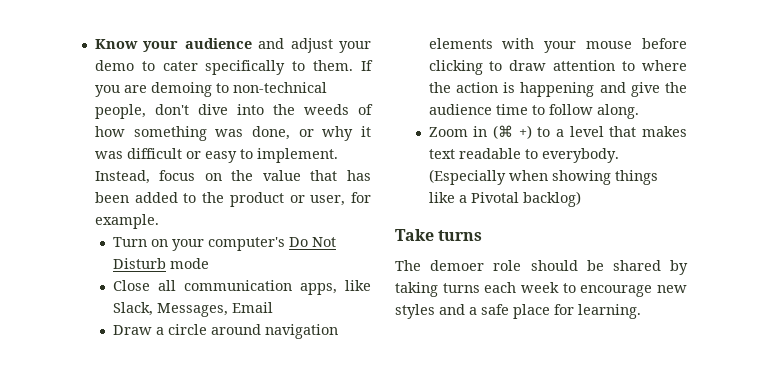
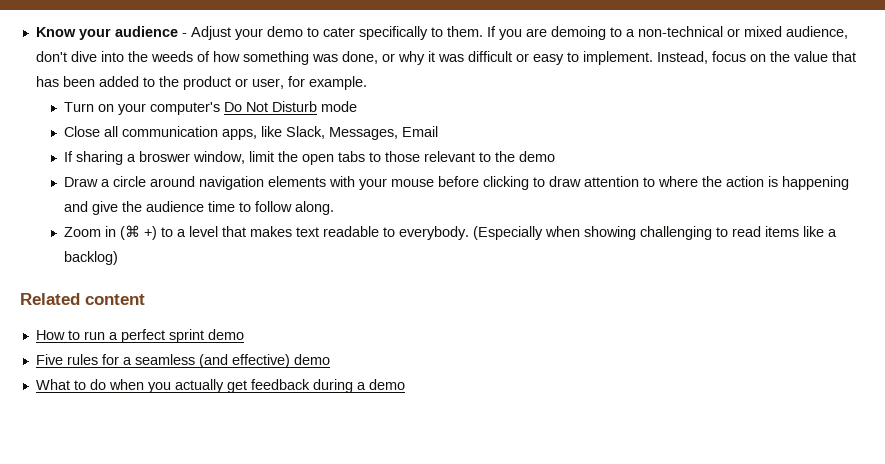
[258,38,333,53] and adjust -> [181,26,231,40] - Adjust
[232,82,327,93] [94,104,146,119] non-technical people, -> [625,26,848,39] a non-technical or mixed audience,
(273, 307) none -> [63,151,555,165] // If sharing a broswer window, limit the open tabs to those relevant to the demo
[614,170,658,185] things -> [639,226,799,240] challenging to read items
[470,192,519,203] Pivotal -> (837, 233) none
[395,229,483,241] [395,260,688,275] [395,282,687,297] [395,304,641,319] Take turns // The demoer role should be shared by taking turns each week to encourage new styles and a safe place for learning. -> [20,293,145,305] [35,329,244,343] [35,354,330,368] [35,379,405,393] Related content // How to run a perfect sprint demo // Five rules for a seamless (and effective) demo // What to do when you actually get feedback during a demo

